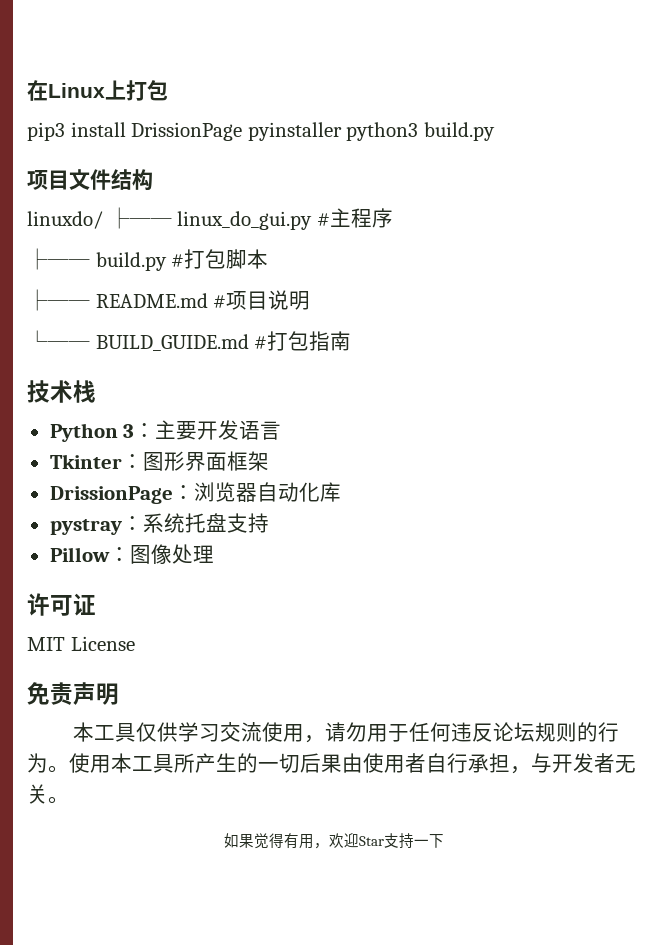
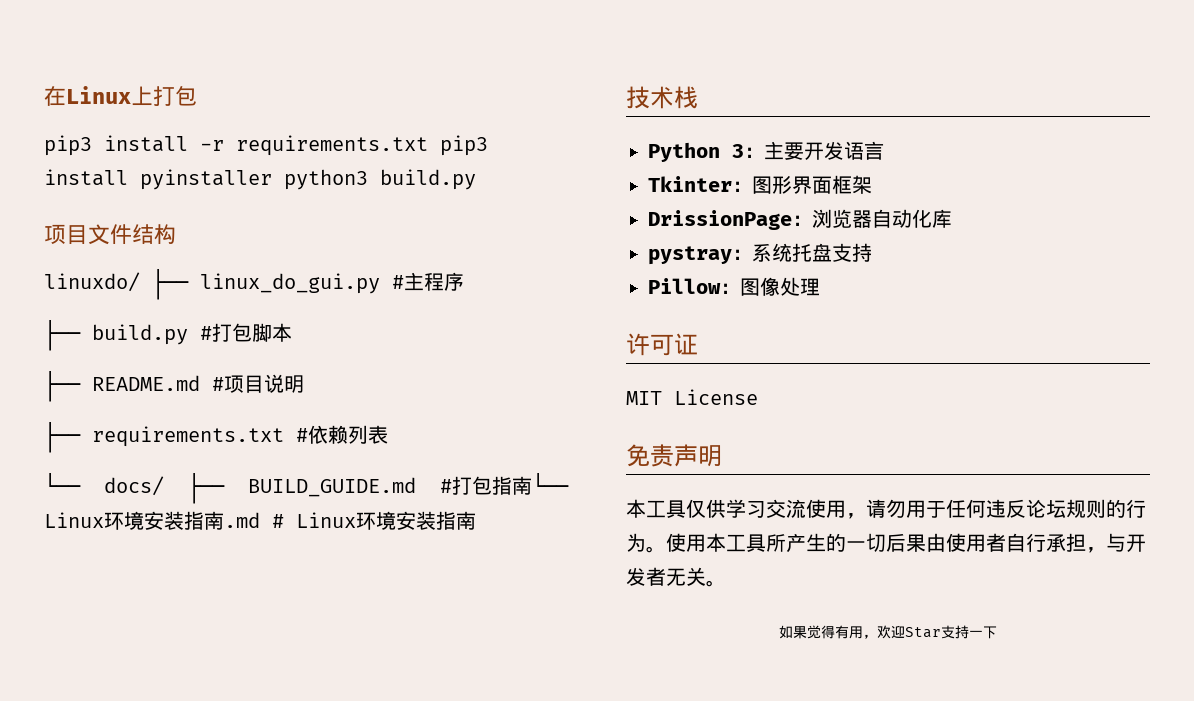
[131,122,243,141] DrissionPage -> [200,135,488,156] [44,169,128,186] -r requirements.txt pip3 install
[27,330,90,349] // └── -> [44,422,388,453] [44,473,225,504] // ├── requirements.txt #依赖列表 // └── docs/ ├──
(352, 341) none -> [532,473,569,493] [44,511,476,530] └── Linux环境安装指南.md # Linux环境安装指南

